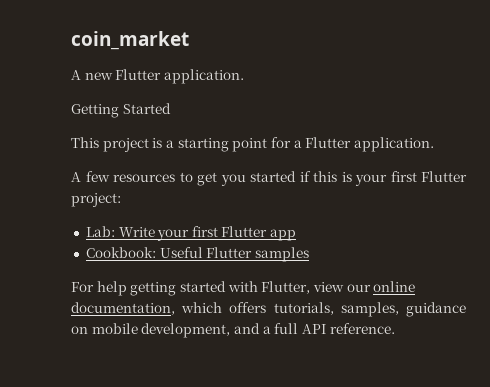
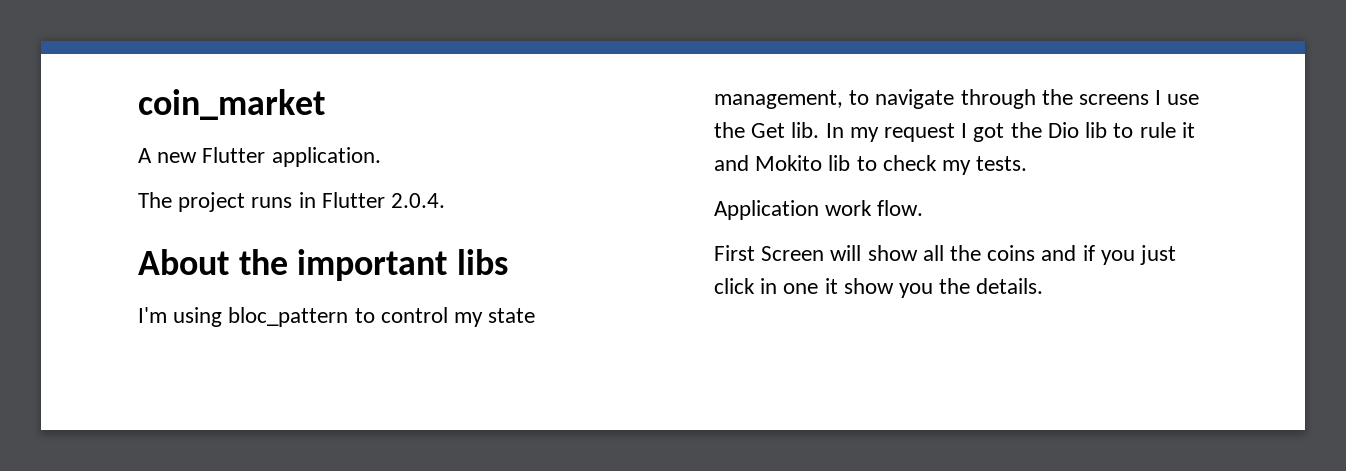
[71,103,171,118] [71,137,434,152] [71,171,467,186] [71,193,121,207] [85,226,297,241] [85,247,309,262] [71,281,416,296] [71,302,466,317] [71,323,395,338] Getting Started // This project is a starting point for a Flutter application. // A few resources to get you started if this is your first Flutter project: // Lab: Write your first Flutter app // Cookbook: Useful Flutter samples // For help getting started with Flutter, view our online documentation, which offers tutorials, samples, guidance on mobile development, and a full API reference. -> [138,192,446,212] [138,249,509,281] [138,307,536,327] [714,89,1200,109] [714,122,1195,142] [714,155,1028,175] [714,200,924,220] [714,245,1177,265] [714,278,1044,298] The project runs in Flutter 2.0.4. // About the important libs // I'm using bloc_pattern to control my state management, to navigate through the screens I use the Get lib. In my request I got the Dio lib to rule it and Mokito lib to check my tests. // Application work flow. // First Screen will show all the coins and if you just click in one it show you the details.

